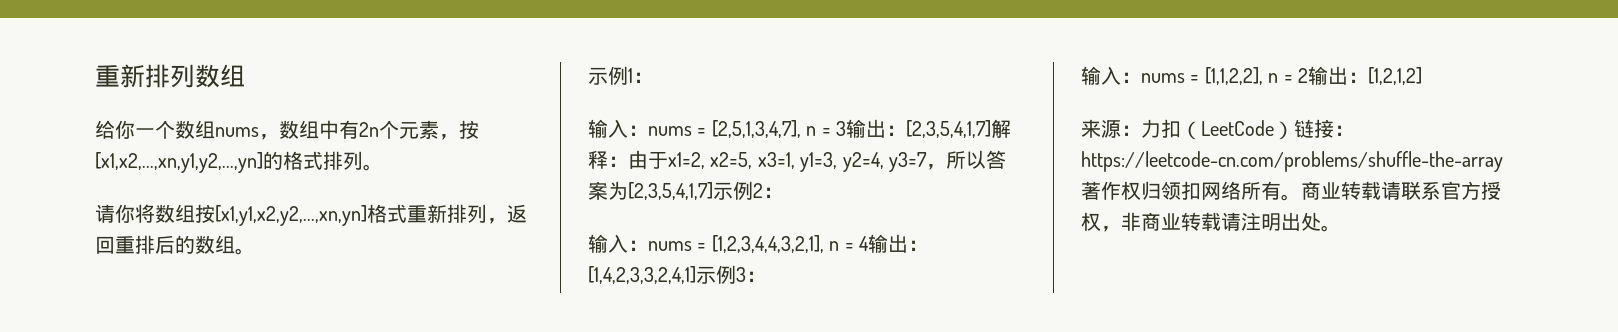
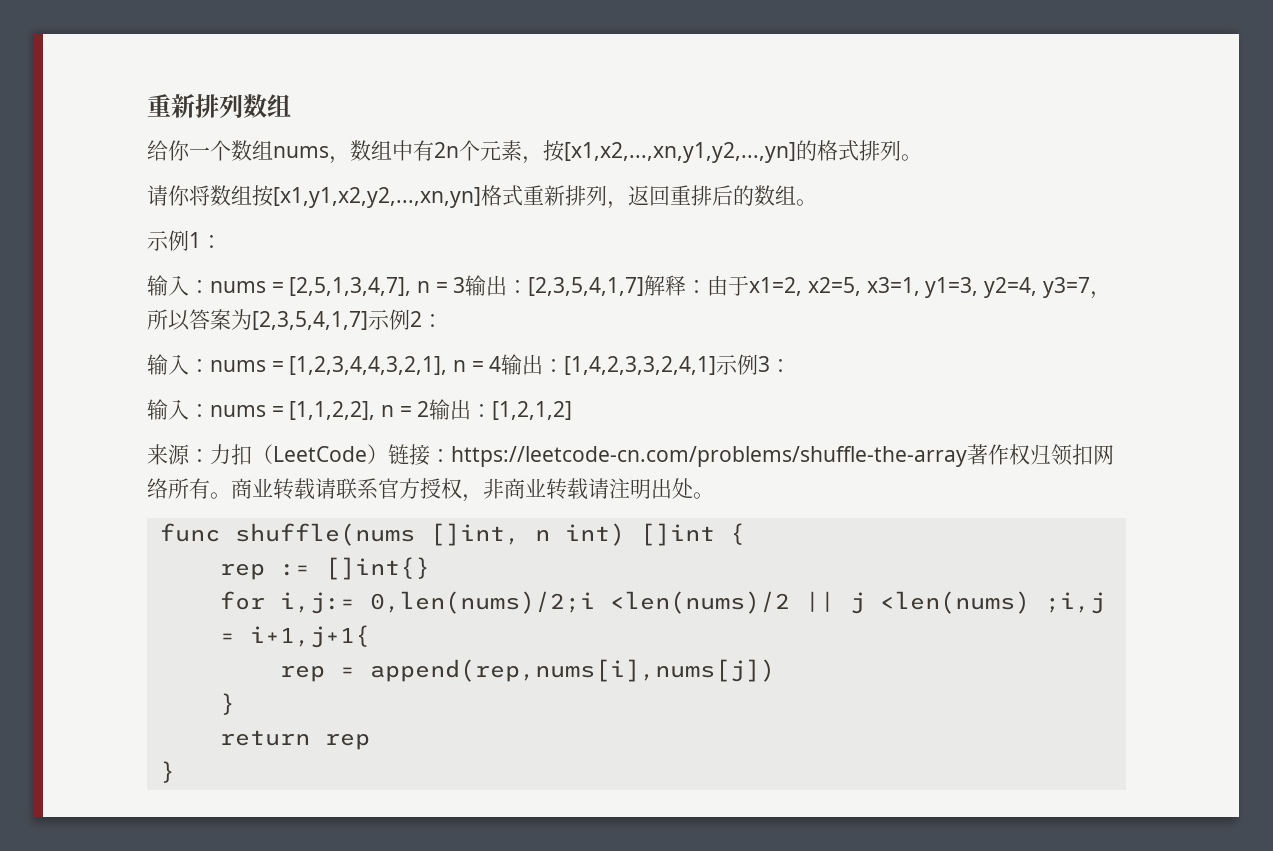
(1341, 228) none -> [159,523,745,546] [219,557,430,580] [219,591,1105,614] [219,625,370,648] [279,659,775,682] [219,693,235,715] [219,730,370,750] [159,761,175,783] // func shuffle(nums []int, n int) []int { // rep := []int{} // for i,j:= 0,len(nums)/2;i <len(nums)/2 || j <len(nums) ;i,j = i+1,j+1{ // rep = append(rep,nums[i],nums[j]) // } // return rep // }

